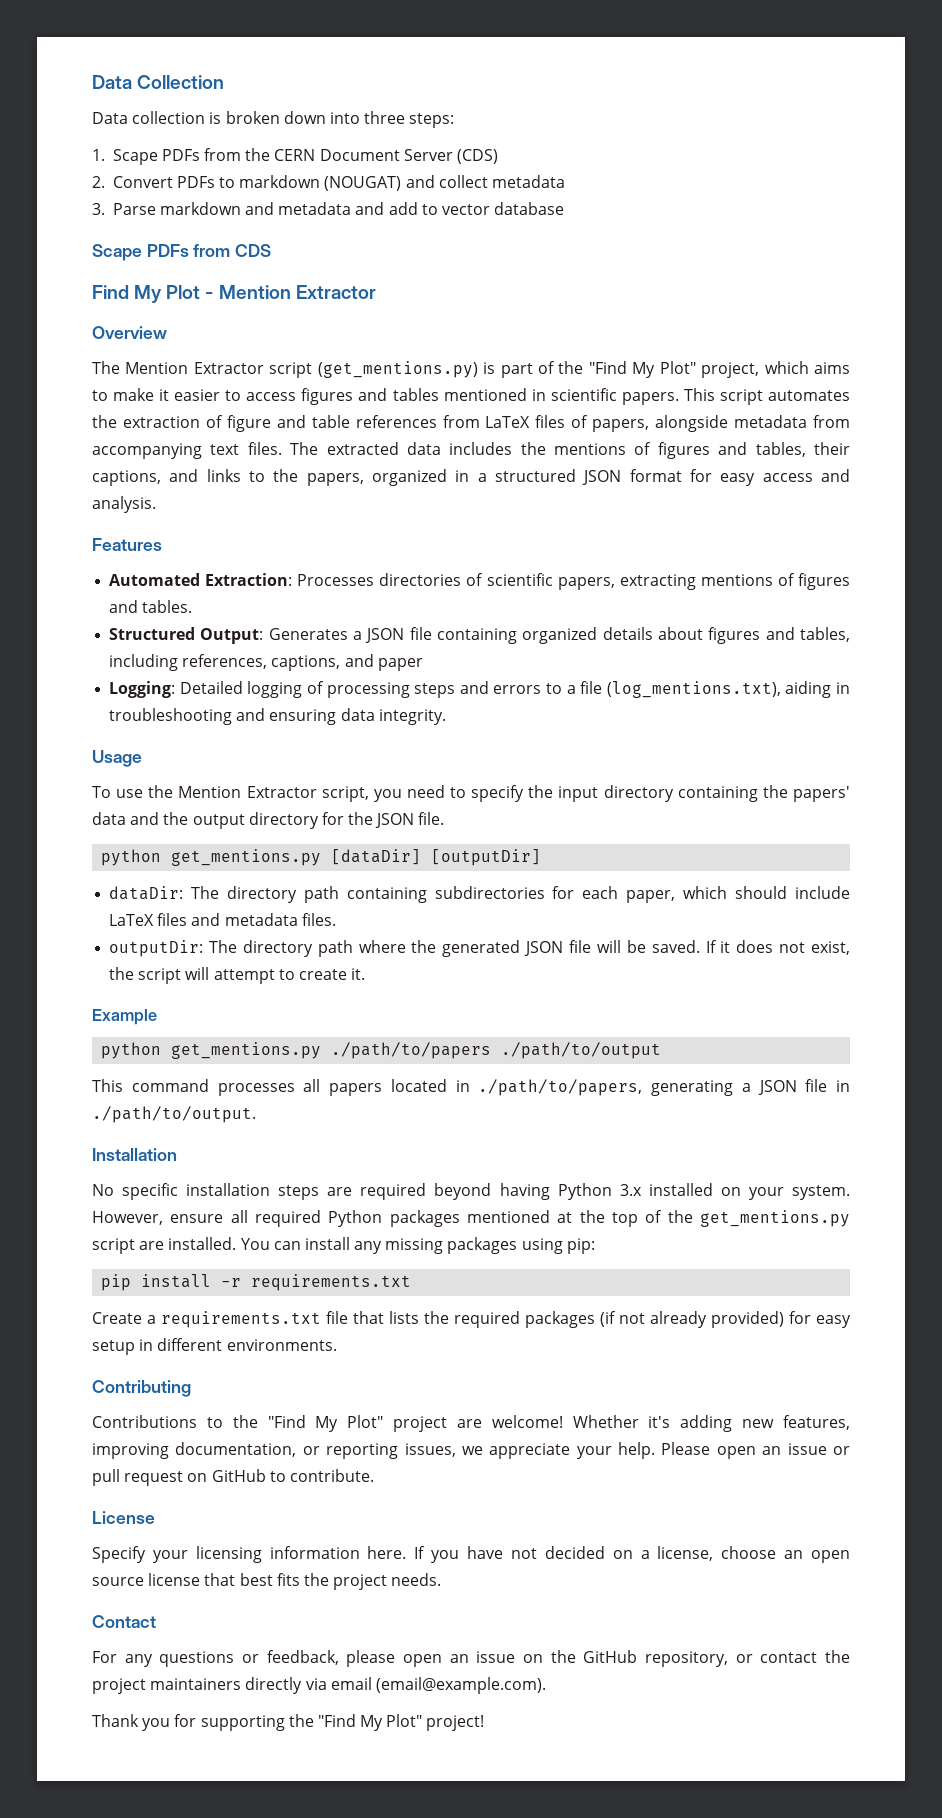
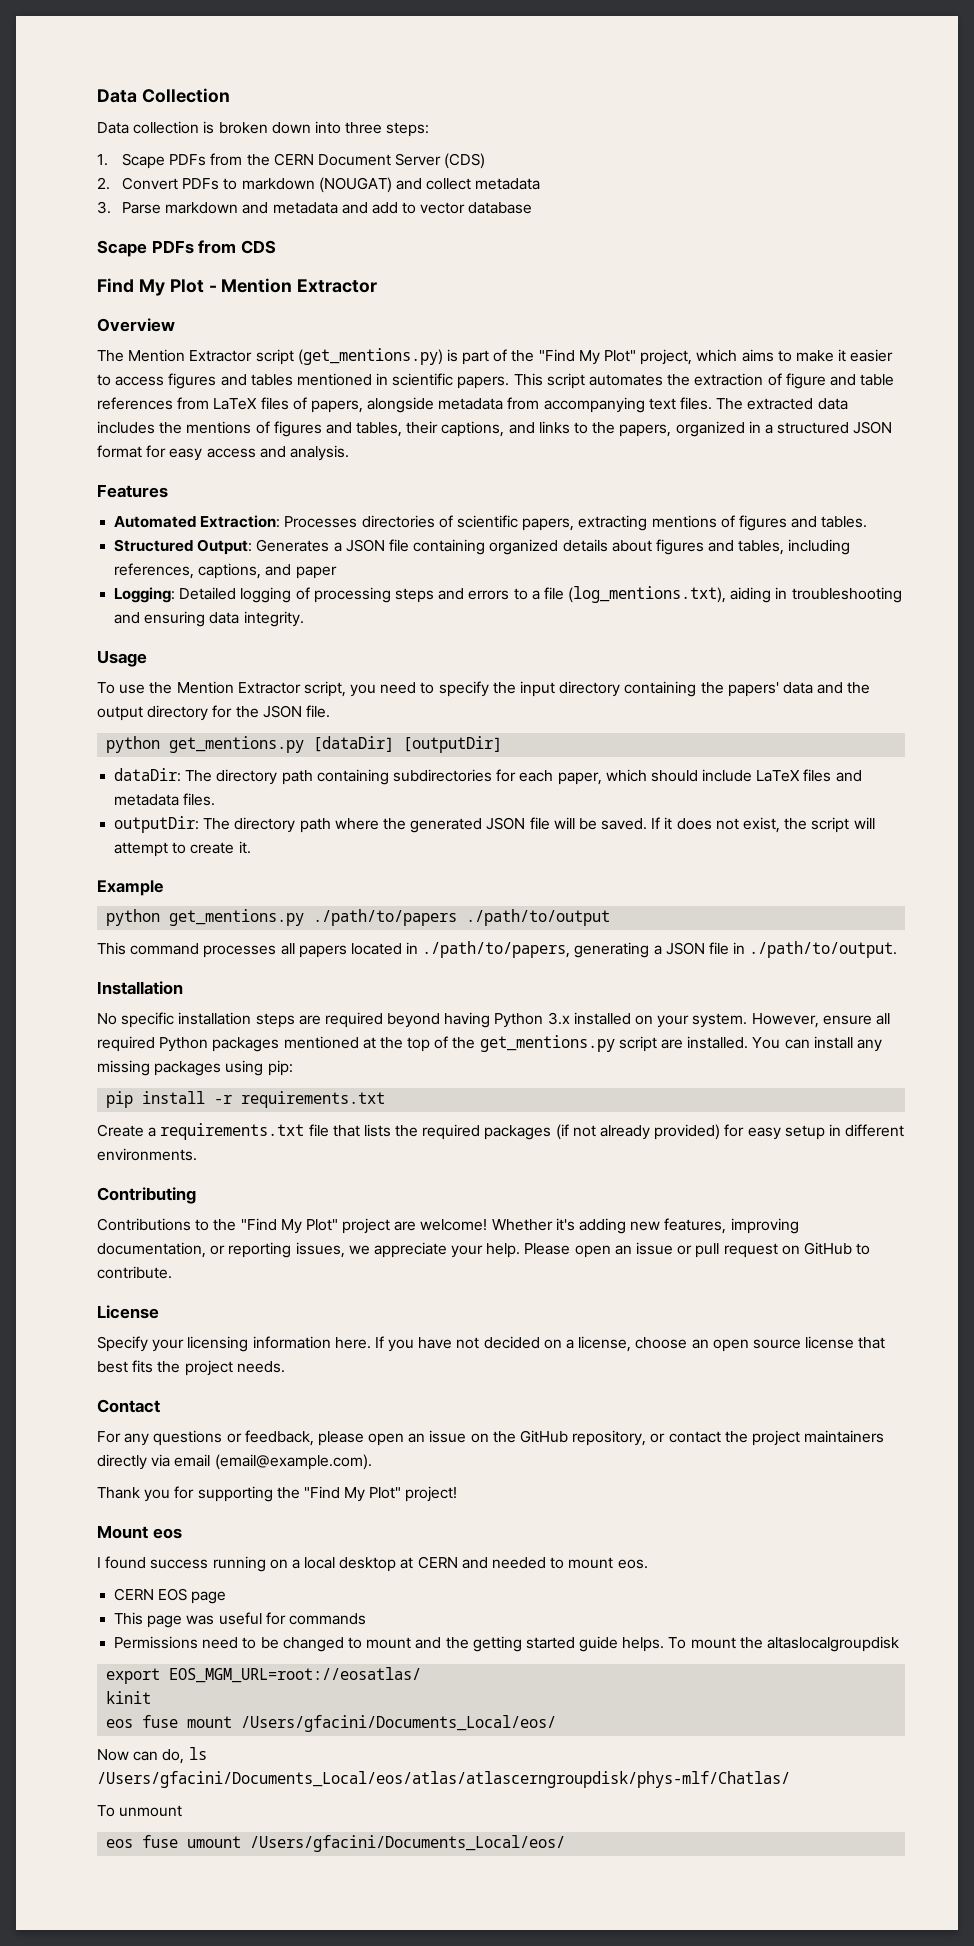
(485, 1723) none -> [97,1525,182,1539] [97,1556,648,1572] [114,1588,227,1604] [114,1612,366,1628] [114,1636,900,1652] [106,1667,422,1684] [106,1691,152,1704] [106,1715,557,1732] [97,1747,207,1764] [97,1771,790,1788] [97,1805,183,1817] [106,1835,566,1852] // Mount eos // I found success running on a local desktop at CERN and needed to mount eos. // CERN EOS page // This page was useful for commands // Permissions need to be changed to mount and the getting started guide helps. To mount the altaslocalgroupdisk // export EOS_MGM_URL=root://eosatlas/ // kinit // eos fuse mount /Users/gfacini/Documents_Local/eos/ // Now can do, ls /Users/gfacini/Documents_Local/eos/atlas/atlascerngroupdisk/phys-mlf/Chatlas/ // To unmount // eos fuse umount /Users/gfacini/Documents_Local/eos/

